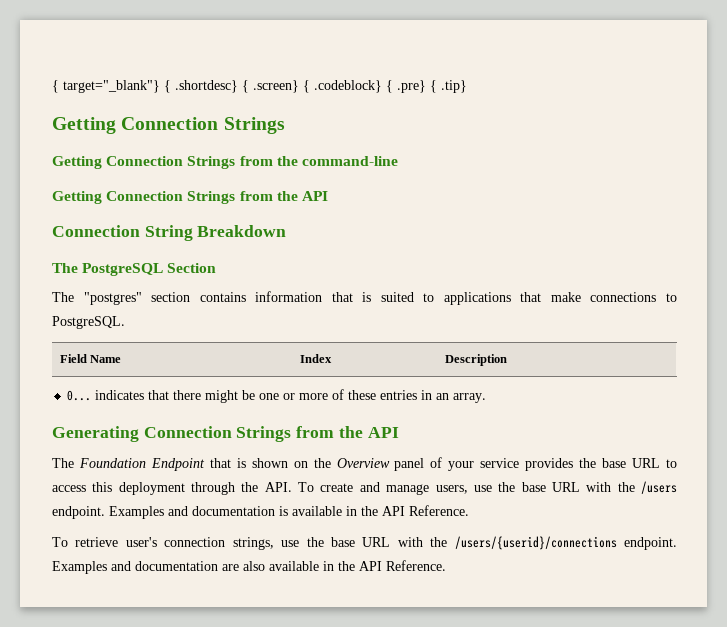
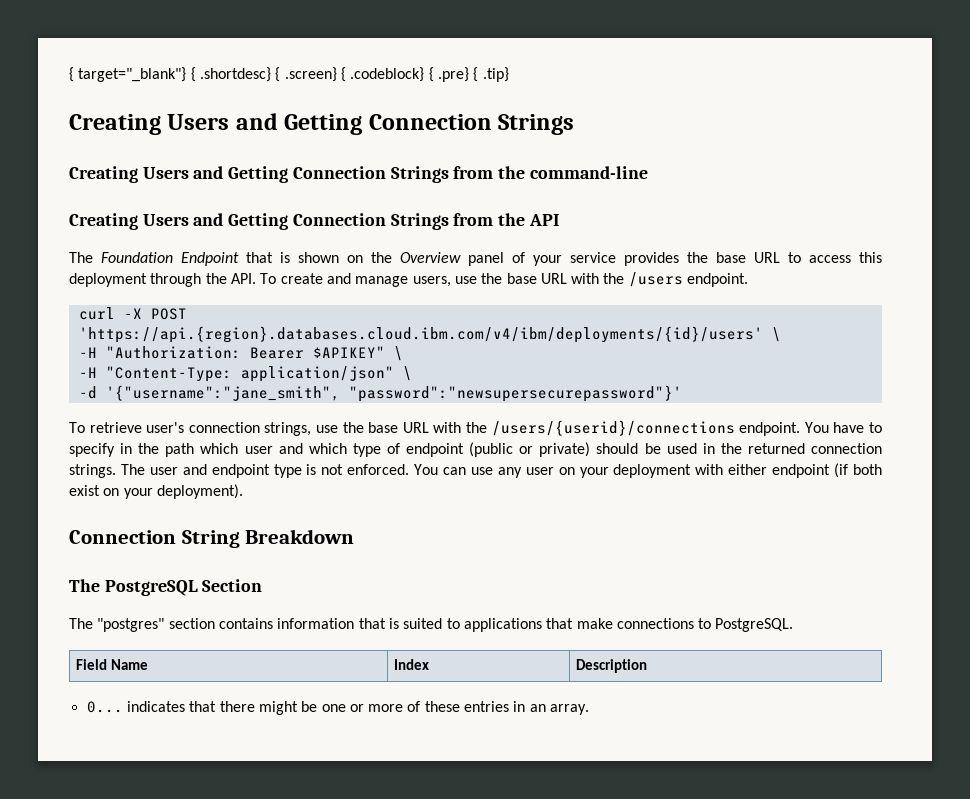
(467, 86) none -> [69,113,278,135] Creating Users and
(285, 125) none -> [69,166,224,183] Creating Users and
(398, 161) none -> [69,213,224,230] Creating Users and
(328, 196) none -> [69,252,882,266] [69,272,749,287] [78,307,187,320] [78,326,781,343] [78,346,403,361] [78,366,412,382] [78,385,682,402] [69,420,883,436] [69,442,883,457] [69,463,883,478] [69,484,243,499] // The Foundation Endpoint that is shown on the Overview panel of your service provides the base URL to access this deployment through the API. To create and manage users, use the base URL with the /users endpoint. // curl -X POST 'https://api.{region}.databases.cloud.ibm.com/v4/ibm/deployments/{id}/users' \ // -H "Authorization: Bearer $APIKEY" \ // -H "Content-Type: application/json" \ // -d '{"username":"jane_smith", "password":"newsupersecurepassword"}' // To retrieve user's connection strings, use the base URL with the /users/{userid}/connections endpoint. You have to specify in the path which user and which type of endpoint (public or private) should be used in the returned connection strings. The user and endpoint type is not enforced. You can use any user on your deployment with either endpoint (if both exist on your deployment).
[52,426,399,442] [52,457,678,471] [52,481,678,495] [52,505,469,519] [52,536,678,550] [52,560,446,574] // Generating Connection Strings from the API // The Foundation Endpoint that is shown on the Overview panel of your service provides the base URL to access this deployment through the API. To create and manage users, use the base URL with the /users endpoint. Examples and documentation is available in the API Reference. // To retrieve user's connection strings, use the base URL with the /users/{userid}/connections endpoint. Examples and documentation are also available in the API Reference. -> (590, 709) none

